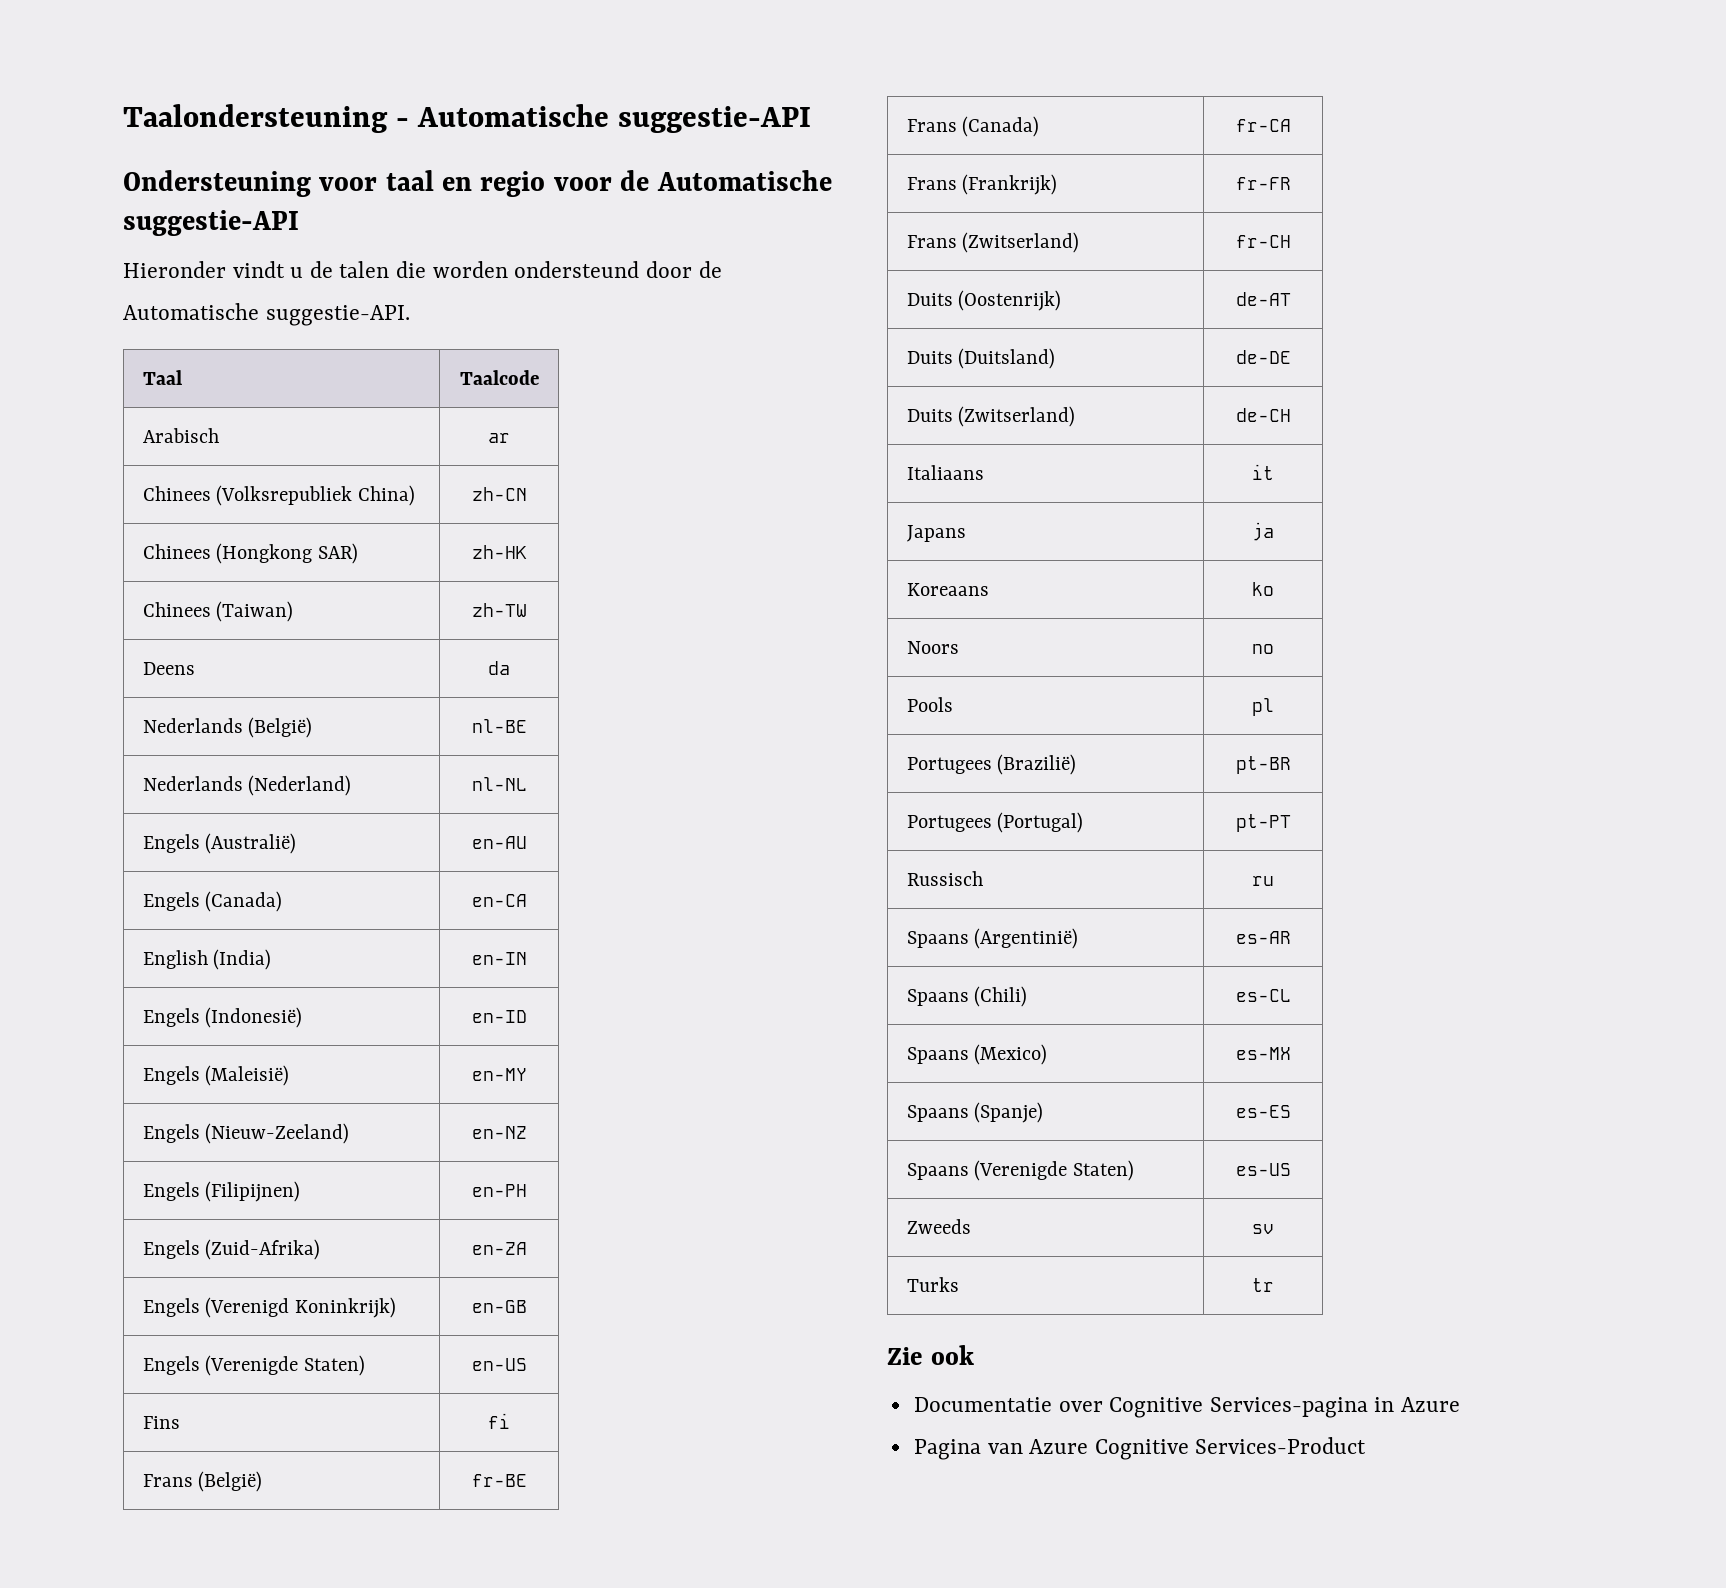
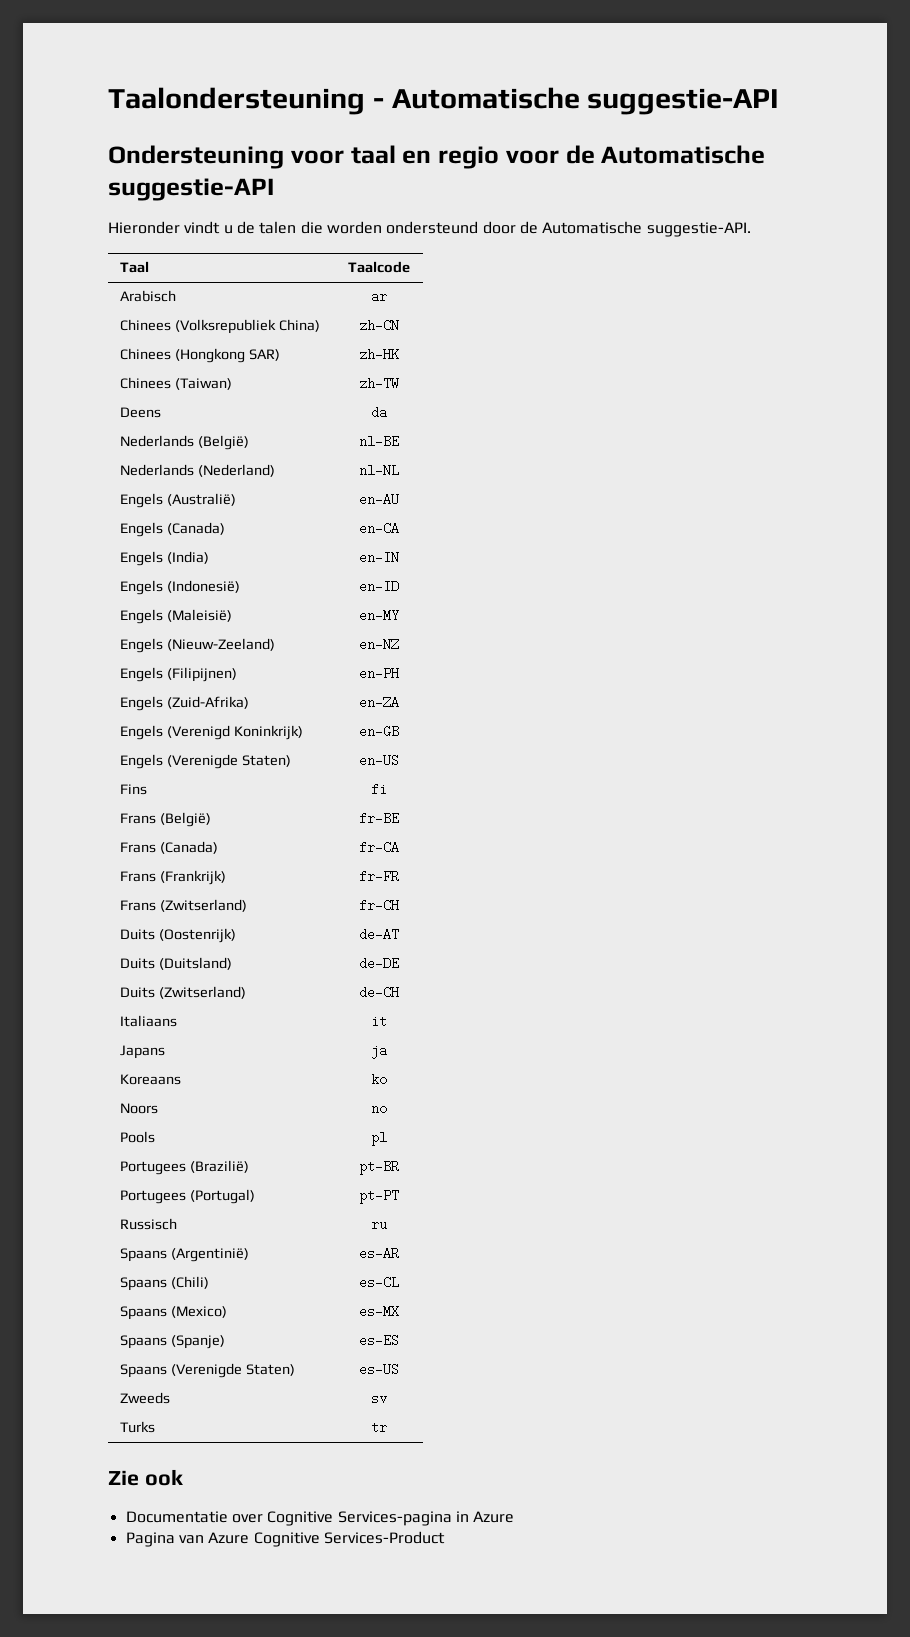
[142,950,208,969] English -> [120,551,164,566] Engels

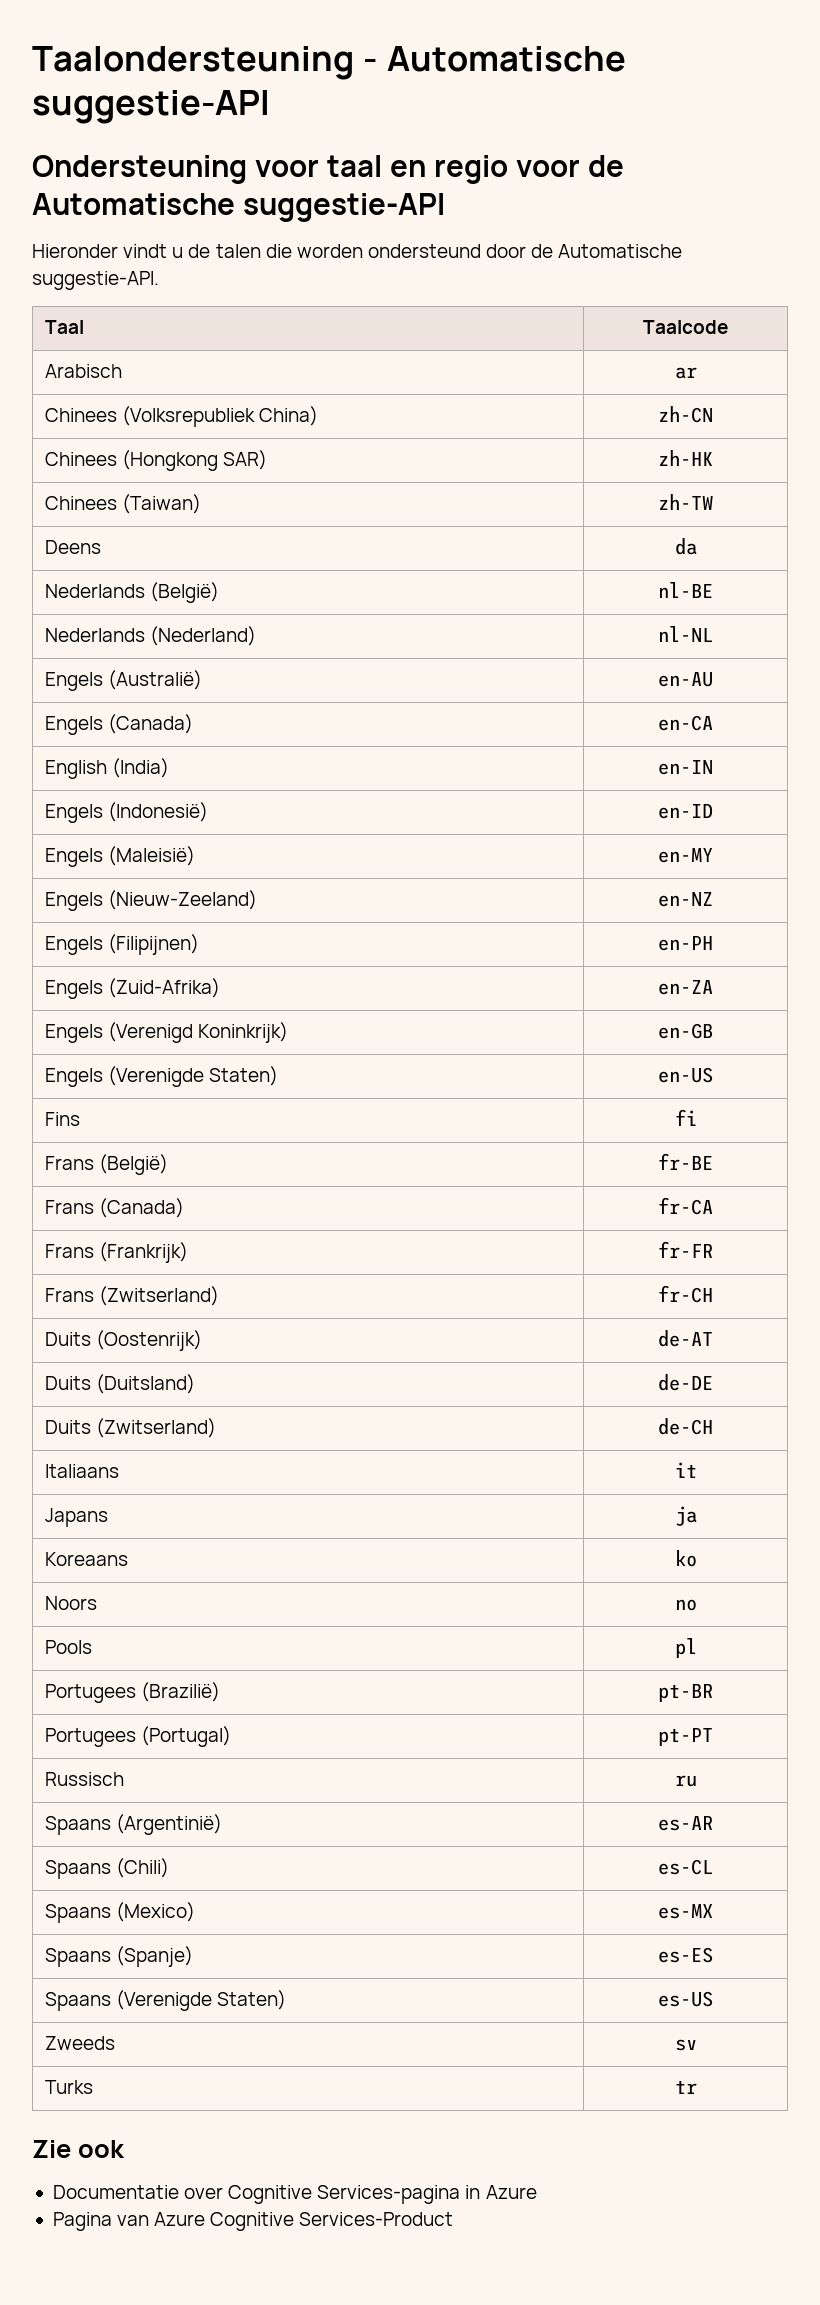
[120,551,164,566] Engels -> [44,760,107,779] English

